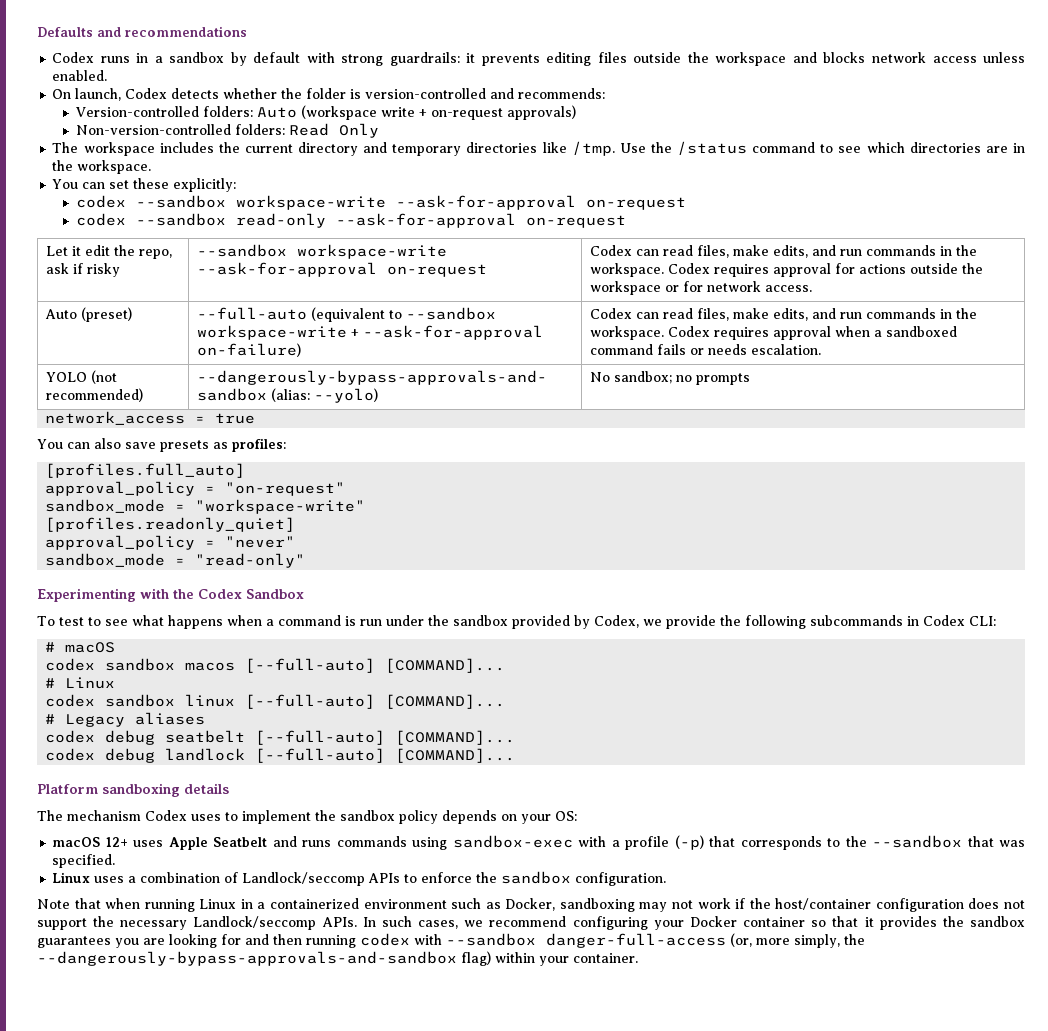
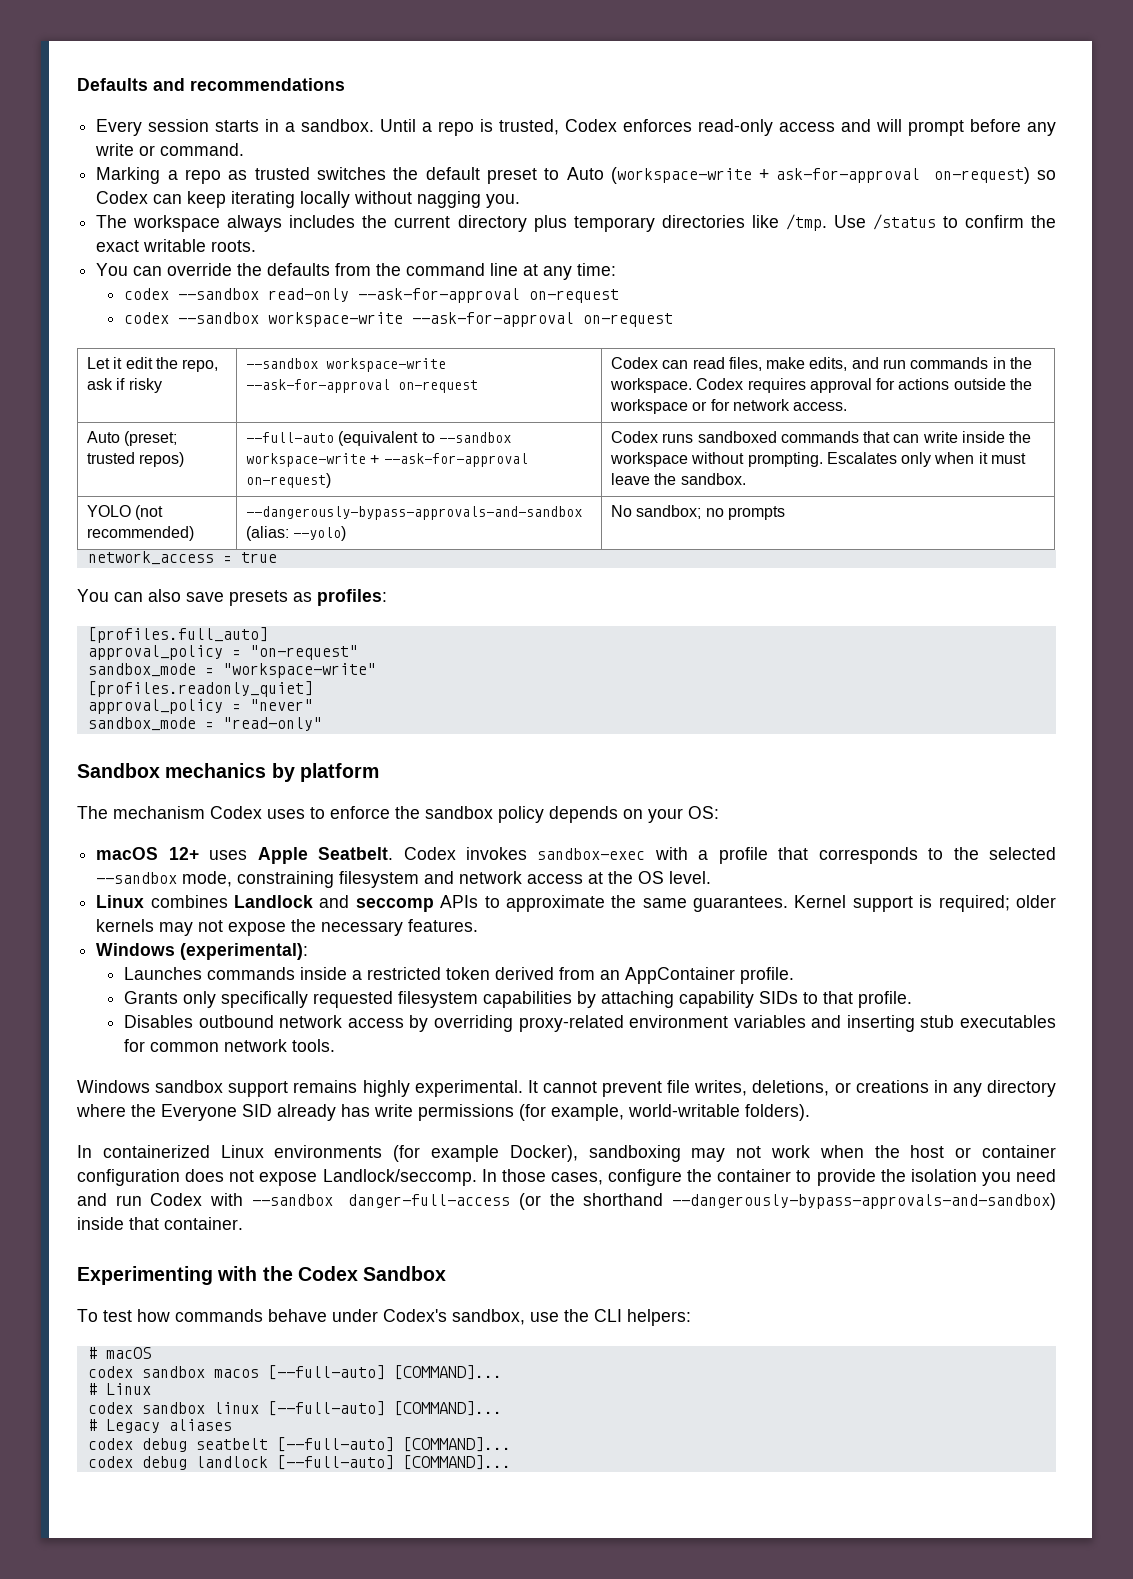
[52,52,1026,66] [52,70,108,81] [52,88,606,101] [75,105,576,120] [75,123,379,138] Codex runs in a sandbox by default with strong guardrails: it prevents editing files outside the workspace and blocks network access unless enabled. // On launch, Codex detects whether the folder is version-controlled and recommends: // Version-controlled folders: Auto (workspace write + on-request approvals) // Non-version-controlled folders: Read Only -> [96,119,1056,136] [95,143,245,156] [96,167,1056,184] [96,191,521,208] Every session starts in a sandbox. Until a repo is trusted, Codex enforces read-only access and will prompt before any write or command. // Marking a repo as trusted switches the default preset to Auto (workspace-write + ask-for-approval on-request) so Codex can keep iterating locally without nagging you.
(155, 149) none -> [227,215,283,232] always
[363,142,388,153] and -> [533,215,567,232] plus
[650,141,1025,155] [52,160,152,174] [52,178,237,192] [75,195,386,210] the /status command to see which directories are in the workspace. // You can set these explicitly: // codex --sandbox workspace-write -> [872,214,1056,230] [96,239,257,252] [96,263,617,280] [124,288,350,302] /status to confirm the exact writable roots. // You can override the defaults from the command line at any time: // codex --sandbox read-only
[235,213,326,228] read-only -> [268,312,404,327] workspace-write
[80,307,132,322] (preset) -> [124,431,178,446] [86,452,185,467] (preset; trusted repos)
[196,343,301,357] [589,308,977,321] [589,326,957,340] [589,344,821,355] on-failure) | Codex can read files, make edits, and run commands in the workspace. Codex requires approval when a sandboxed command fails or needs escalation. -> [245,473,331,488] [610,431,1032,443] [609,452,1027,467] [610,473,746,485] on-request) | Codex runs sandboxed commands that can write inside the workspace without prompting. Escalates only when it must leave the sandbox.
(306, 560) none -> [77,763,379,782] [77,806,719,823] [96,847,1057,864] [96,871,712,888] [96,895,1056,912] [96,919,479,936] [96,943,309,960] [124,967,795,984] [124,991,913,1008] [124,1015,1056,1032] [124,1039,336,1052] [77,1080,1056,1097] [76,1104,810,1121] [77,1145,1056,1162] [77,1169,1056,1186] [77,1193,1056,1210] [77,1217,243,1230] // Sandbox mechanics by platform // The mechanism Codex uses to enforce the sandbox policy depends on your OS: // macOS 12+ uses Apple Seatbelt. Codex invokes sandbox-exec with a profile that corresponds to the selected --sandbox mode, constraining filesystem and network access at the OS level. // Linux combines Landlock and seccomp APIs to approximate the same guarantees. Kernel support is required; older kernels may not expose the necessary features. // Windows (experimental): // Launches commands inside a restricted token derived from an AppContainer profile. // Grants only specifically requested filesystem capabilities by attaching capability SIDs to that profile. // Disables outbound network access by overriding proxy-related environment variables and inserting stub executables for common network tools. // Windows sandbox support remains highly experimental. It cannot prevent file writes, deletions, or creations in any directory where the Everyone SID already has write permissions (for example, world-writable folders). // In containerized Linux environments (for example Docker), sandboxing may not work when the host or container configuration does not expose Landlock/seccomp. In those cases, configure the container to provide the isolation you need and run Codex with --sandbox danger-full-access (or the shorthand --dangerously-bypass-approvals-and-sandbox) inside that container.
[87,615,996,629] to see what happens when a command is run under the sandbox provided by Codex, we provide the following subcommands in Codex CLI: -> [137,1309,691,1326] how commands behave under Codex's sandbox, use the CLI helpers:
[37,783,229,797] [37,810,577,824] [52,835,1026,850] [52,854,116,868] [52,871,667,886] [37,898,1025,912] [37,916,1025,930] [37,933,865,948] [37,951,638,966] // Platform sandboxing details // The mechanism Codex uses to implement the sandbox policy depends on your OS: // macOS 12+ uses Apple Seatbelt and runs commands using sandbox-exec with a profile (-p) that corresponds to the --sandbox that was specified. // Linux uses a combination of Landlock/seccomp APIs to enforce the sandbox configuration. // Note that when running Linux in a containerized environment such as Docker, sandboxing may not work if the host/container configuration does not support the necessary Landlock/seccomp APIs. In such cases, we recommend configuring your Docker container so that it provides the sandbox guarantees you are looking for and then running codex with --sandbox danger-full-access (or, more simply, the --dangerously-bypass-approvals-and-sandbox flag) within your container. -> (511, 1462) none

